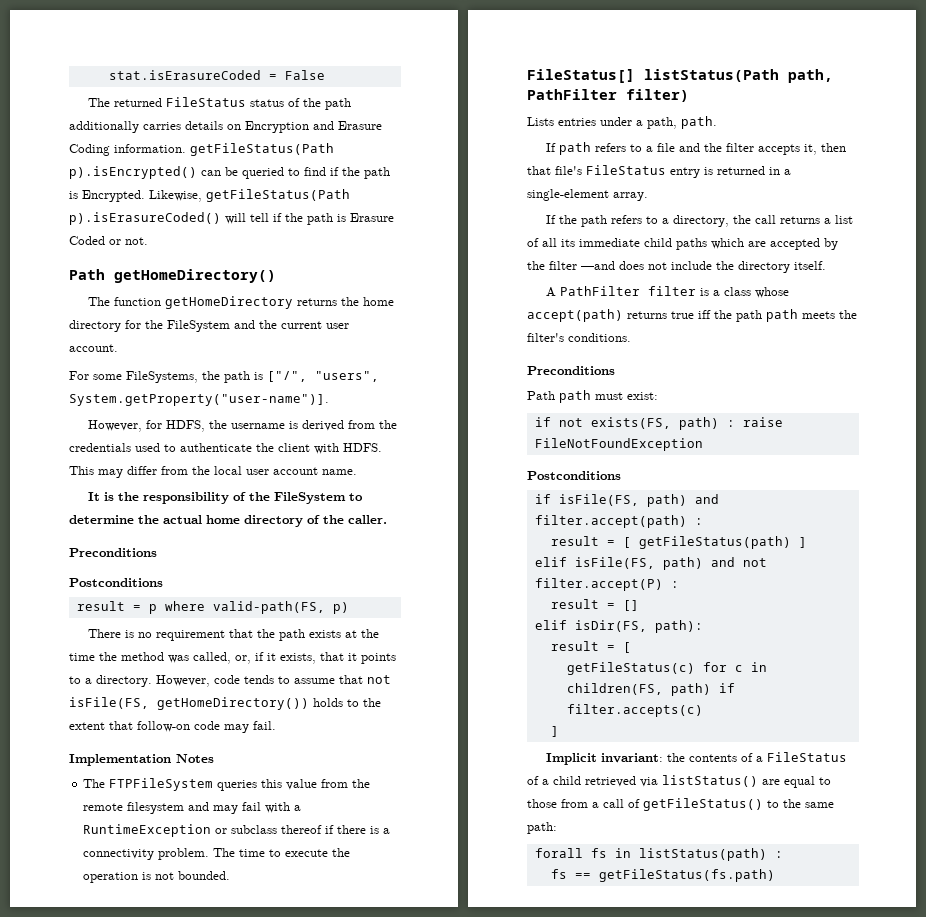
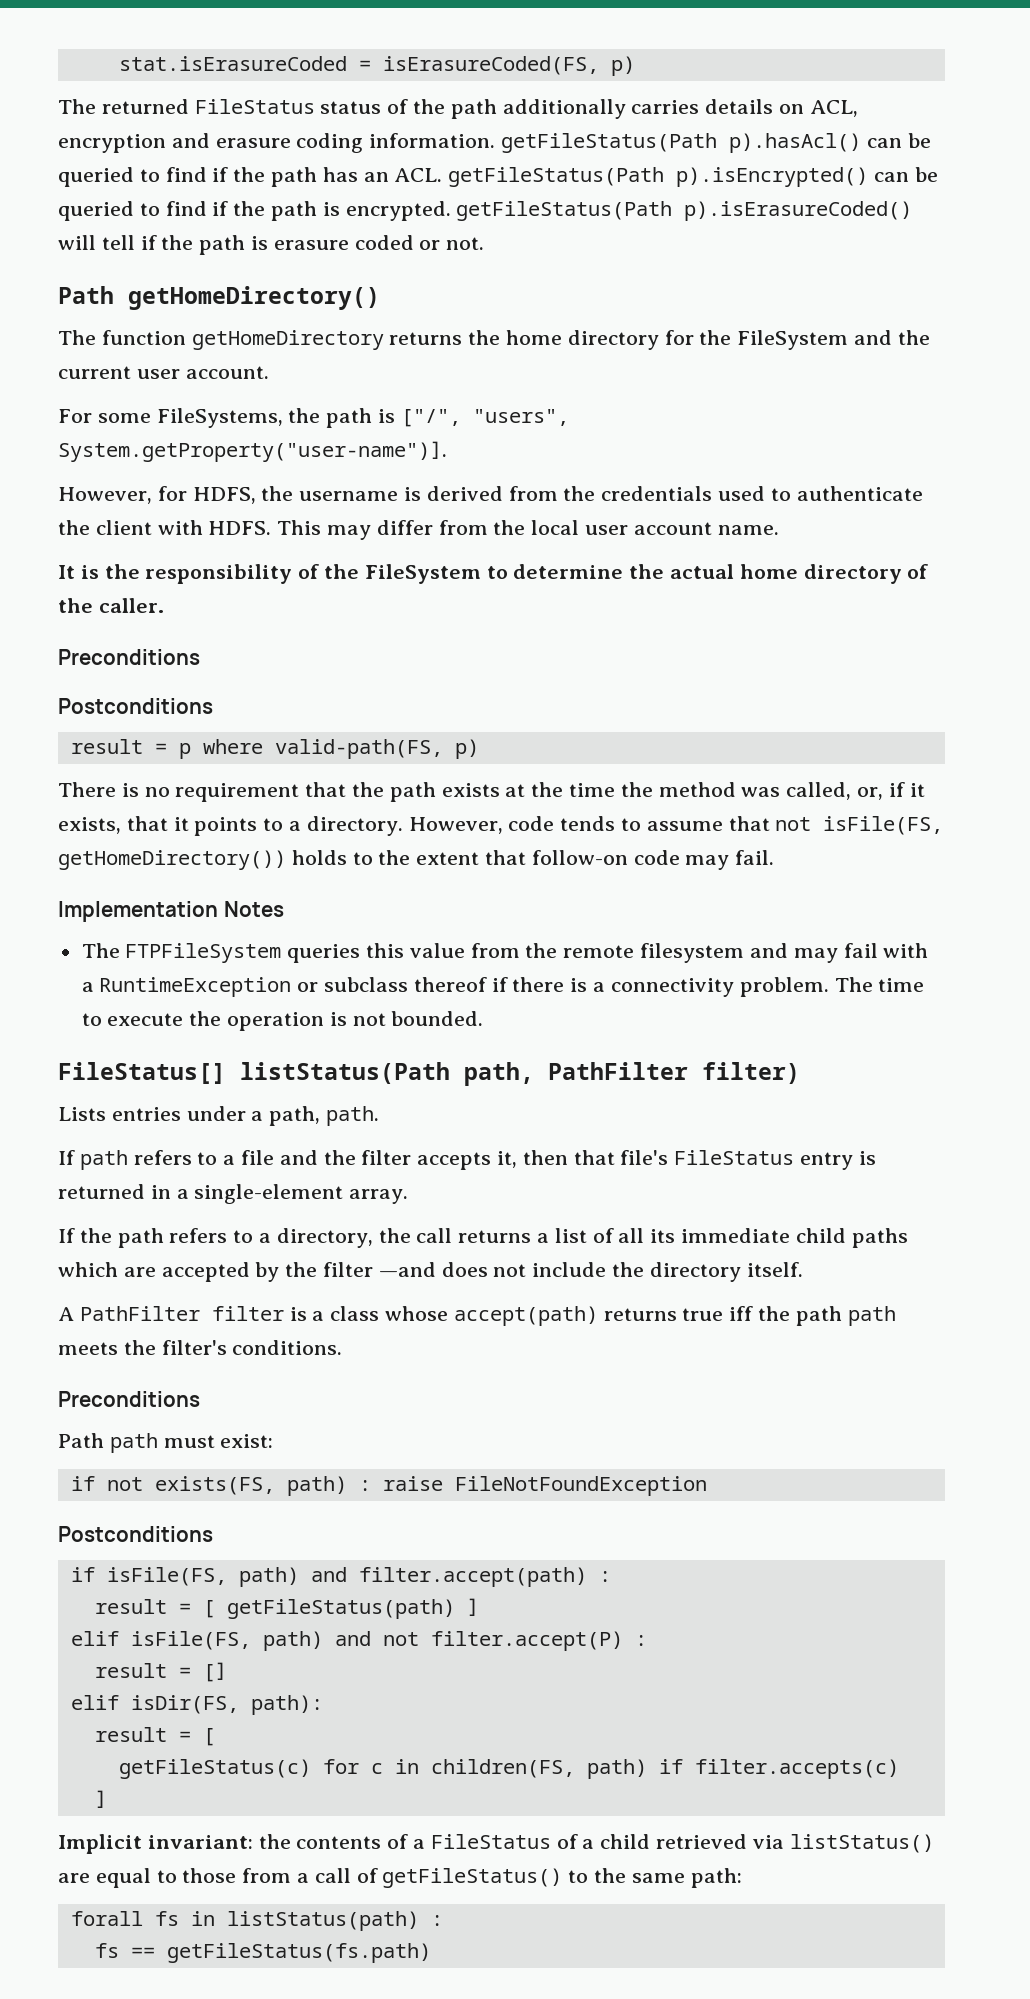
[284,70,325,80] False -> [382,56,635,76] isErasureCoded(FS, p)
[245,121,382,133] [69,144,186,156] Encryption and Erasure Coding information. -> [809,100,858,117] [58,133,931,153] [58,167,443,187] ACL, encryption and erasure coding information. getFileStatus(Path p).hasAcl() can be queried to find if the path has an ACL.
[82,190,202,202] Encrypted. Likewise, -> [345,201,451,221] encrypted.
[350,213,394,222] [69,236,105,245] Erasure Coded -> [273,235,414,250] erasure coded

